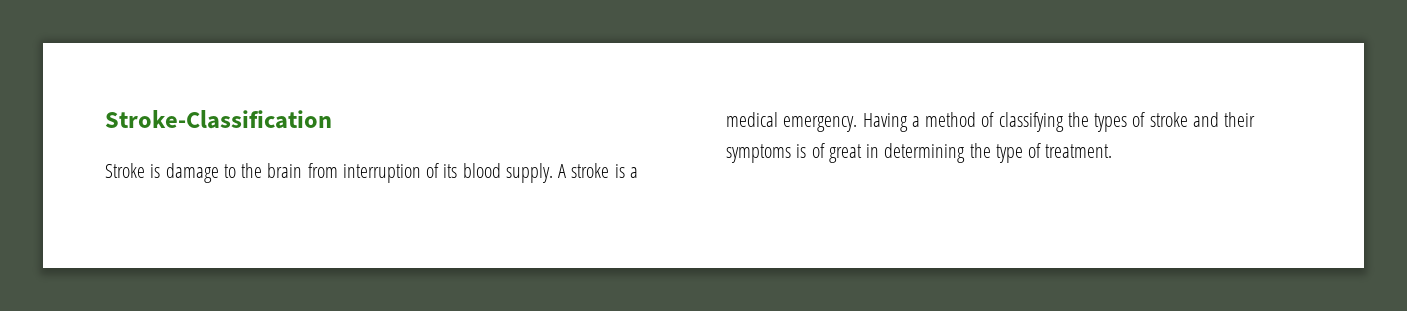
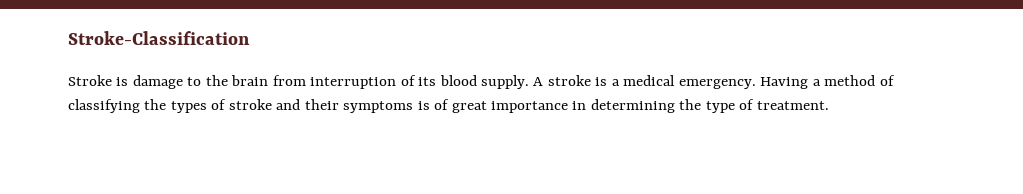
(862, 153) none -> [491,101,569,113] importance

